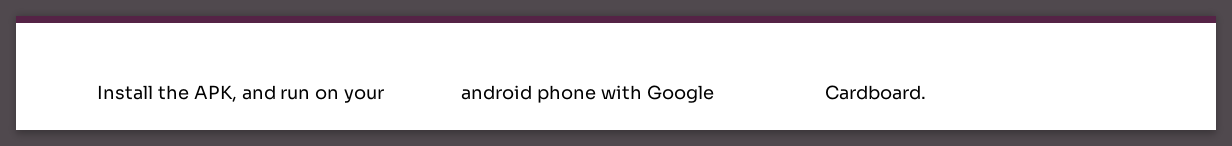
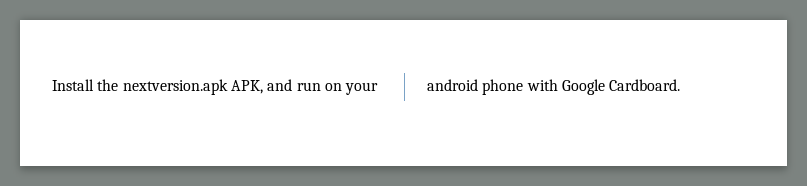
(189, 92) none -> [122,79,228,95] nextversion.apk

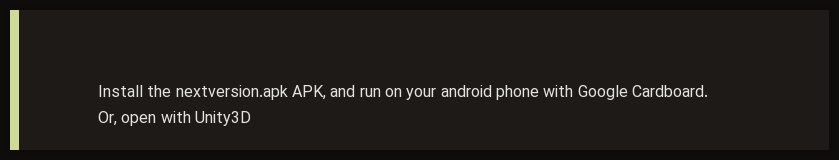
(681, 85) none -> [98,111,251,126] // Or, open with Unity3D

